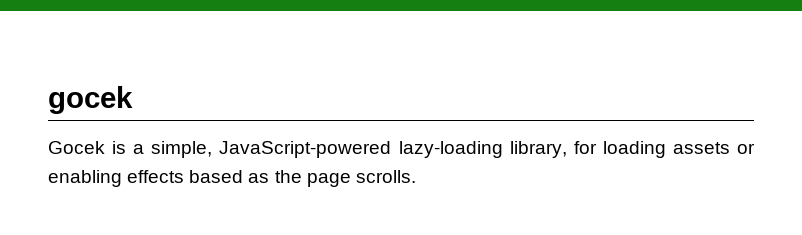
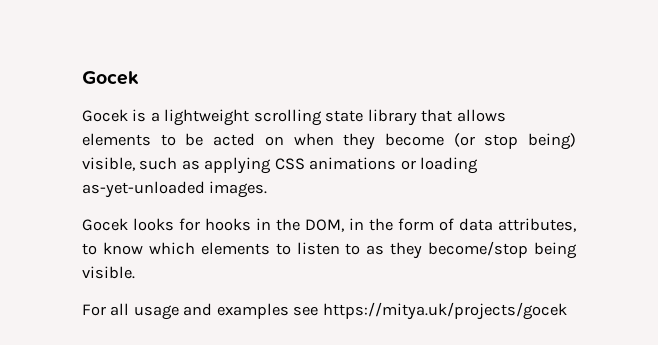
[48,86,133,114] gocek -> [82,71,139,85] Gocek
[151,141,756,158] [48,170,416,187] simple, JavaScript-powered lazy-loading library, for loading assets or enabling effects based as the page scrolls. -> [164,109,506,126] [82,133,576,150] [82,157,479,174] [82,181,268,198] [82,218,576,232] [82,241,577,259] [82,266,135,279] [82,302,567,320] lightweight scrolling state library that allows elements to be acted on when they become (or stop being) visible, such as applying CSS animations or loading as-yet-unloaded images. // Gocek looks for hooks in the DOM, in the form of data attributes, to know which elements to listen to as they become/stop being visible. // For all usage and examples see https://mitya.uk/projects/gocek

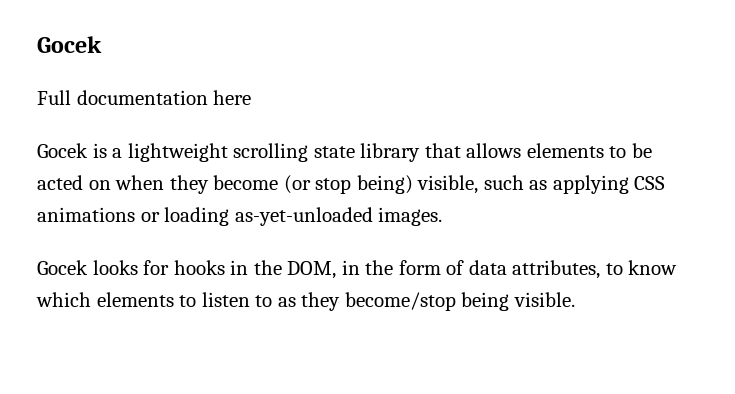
[82,71,139,85] Gocek -> [37,36,102,53] [37,90,252,105] Gocek // Full documentation here
[82,302,567,320] // For all usage and examples see https://mitya.uk/projects/gocek -> (575, 299) none

